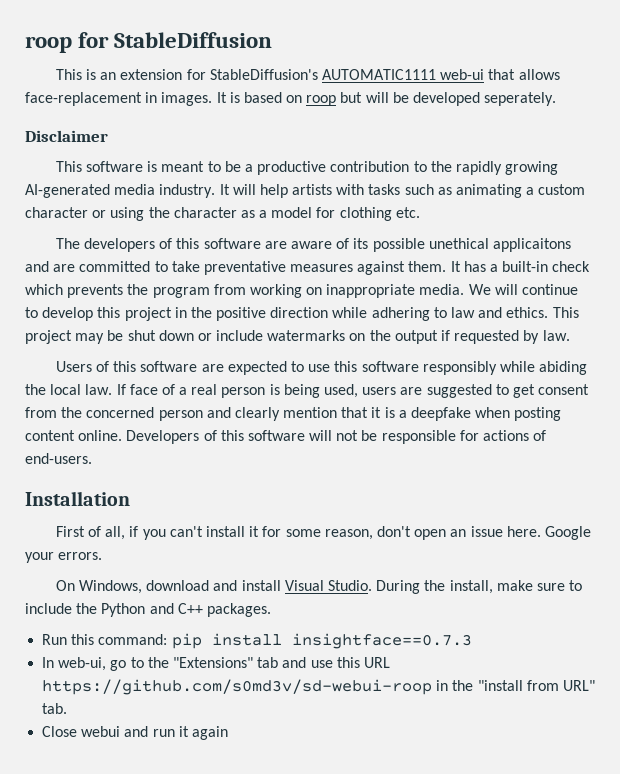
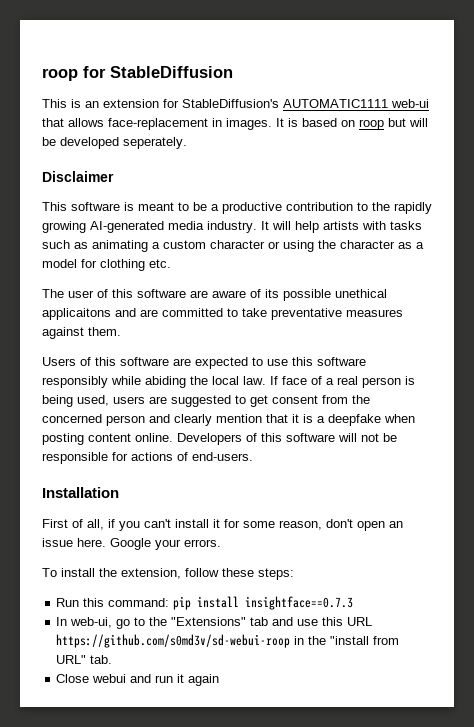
[84,238,156,252] developers -> [68,290,94,298] user
[450,261,591,272] [25,284,579,298] [25,307,579,321] [25,330,570,344] It has a built-in check which prevents the program from working on inappropriate media. We will continue to develop this project in the positive direction while adhering to law and ethics. This project may be shut down or include watermarks on the output if requested by law. -> (121, 331) none
[55,580,583,594] [25,603,271,617] On Windows, download and install Visual Studio. During the install, make sure to include the Python and C++ packages. -> [42,568,294,580] To install the extension, follow these steps:

